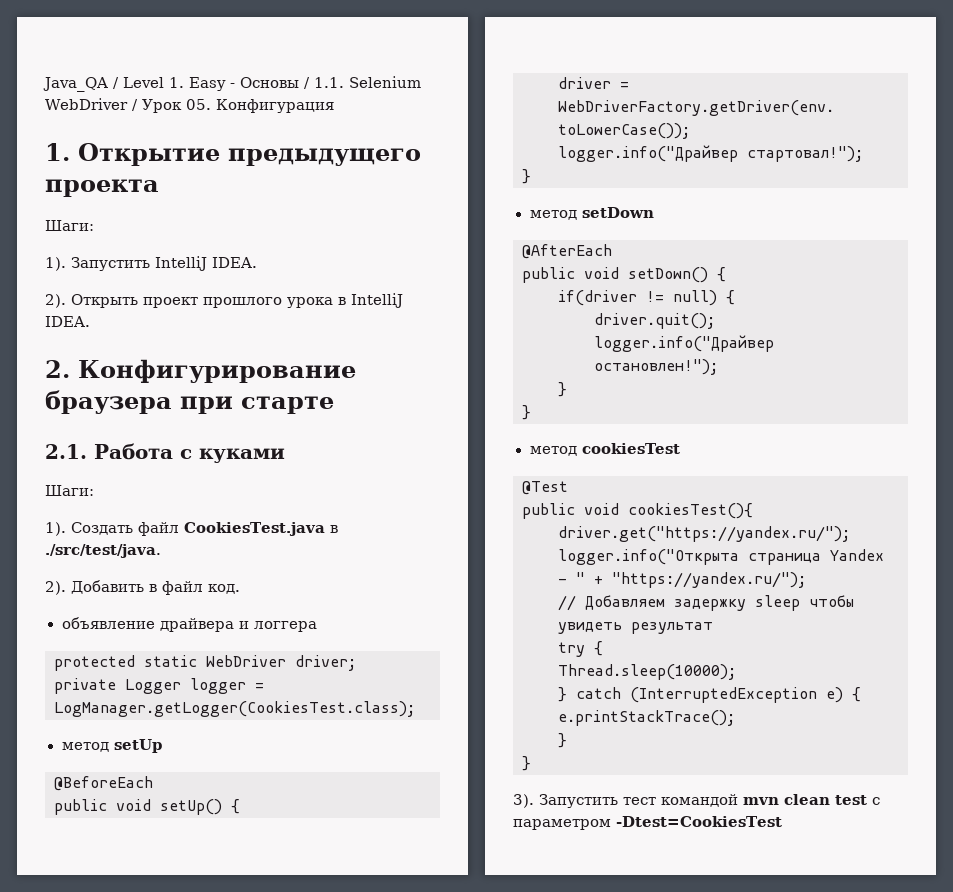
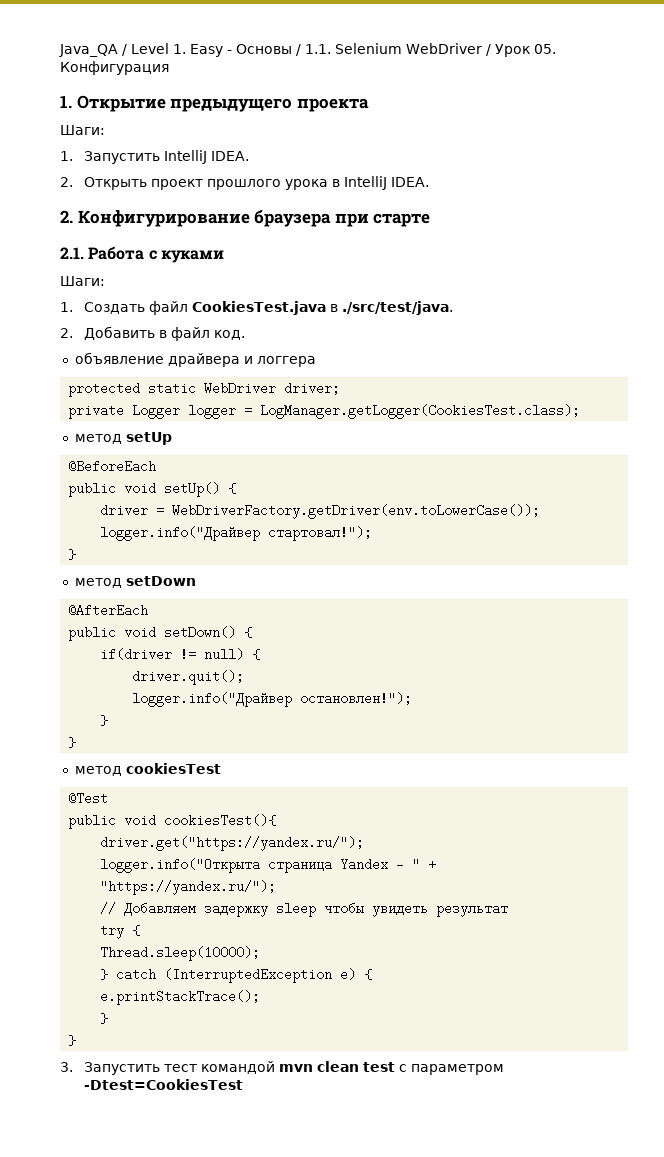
[45,257,66,271] 1). -> [60,151,73,161] 1.
[45,294,66,308] 2). -> [60,177,73,187] 2.
[45,522,66,536] 1). -> [60,302,73,312] 1.
[45,581,66,595] 2). -> [60,328,73,338] 2.
[513,794,534,808] 3). -> [60,1062,73,1072] 3.

